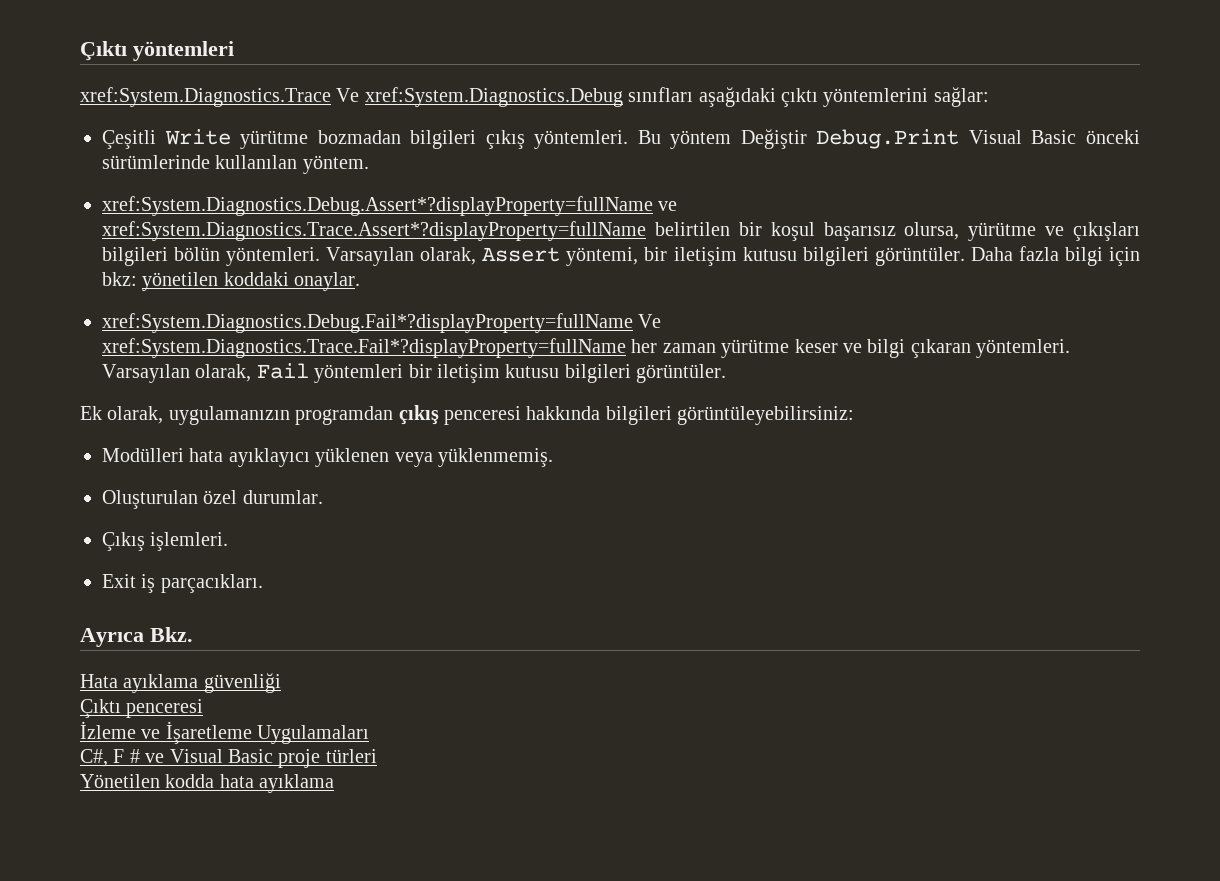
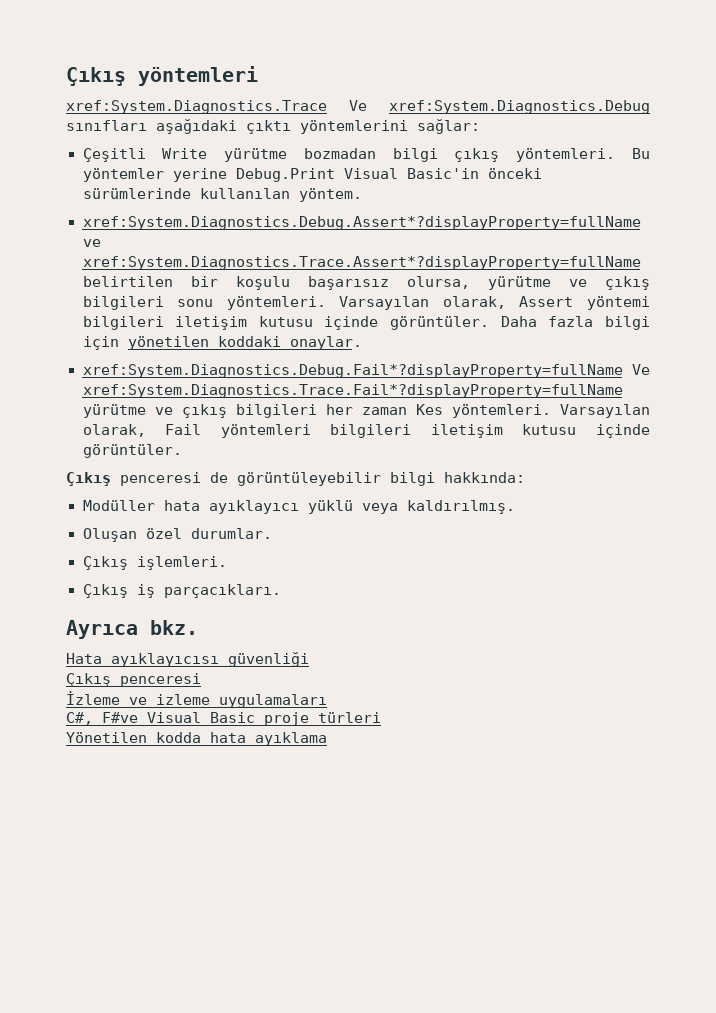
[80,41,127,61] Çıktı -> [66,67,126,86] Çıkış
[410,130,477,149] bilgileri -> [392,148,438,162] bilgi
[670,129,807,149] yöntem Değiştir -> [82,168,227,182] yöntemler yerine
[1031,130,1077,144] Basic -> [406,168,479,179] Basic'in
[770,222,815,241] koşul -> [235,276,290,290] koşulu
[1073,222,1140,241] [102,247,221,266] çıkışları bilgileri bölün -> [604,276,650,290] [82,296,214,310] çıkış bilgileri sonu
[566,247,869,266] yöntemi, bir iletişim kutusu bilgileri -> [586,296,650,310] [82,316,379,330] yöntemi bilgileri iletişim kutusu içinde
[102,272,137,286] bkz: -> (119, 343) none
[631,339,971,358] her zaman yürütme keser ve bilgi çıkaran -> [82,404,443,418] yürütme ve çıkış bilgileri her zaman Kes
[408,364,631,383] bir iletişim kutusu bilgileri -> [330,424,650,438] bilgileri iletişim kutusu içinde
[80,405,855,425] [102,448,553,467] [102,490,198,509] Ek olarak, uygulamanızın programdan çıkış penceresi hakkında bilgileri görüntüleyebilirsiniz: // Modülleri hata ayıklayıcı yüklenen veya yüklenmemiş. // Oluşturulan -> [66,472,525,486] [82,500,515,514] [82,528,137,542] Çıkış penceresi de görüntüleyebilir bilgi hakkında: // Modüller hata ayıklayıcı yüklü veya kaldırılmış. // Oluşan
[102,574,136,588] Exit -> [82,584,128,598] Çıkış
[150,627,193,642] Bkz. -> [150,620,198,635] bkz.
[123,674,199,693] ayıklama -> [111,653,219,667] ayıklayıcısı
[80,699,121,718] Çıktı -> [66,673,111,687] Çıkış
[165,721,370,744] İşaretleme Uygulamaları -> [156,694,327,708] izleme uygulamaları
[113,749,165,763] F # ve -> [102,712,138,723] F#ve

